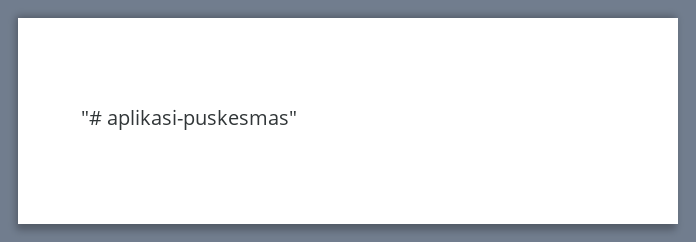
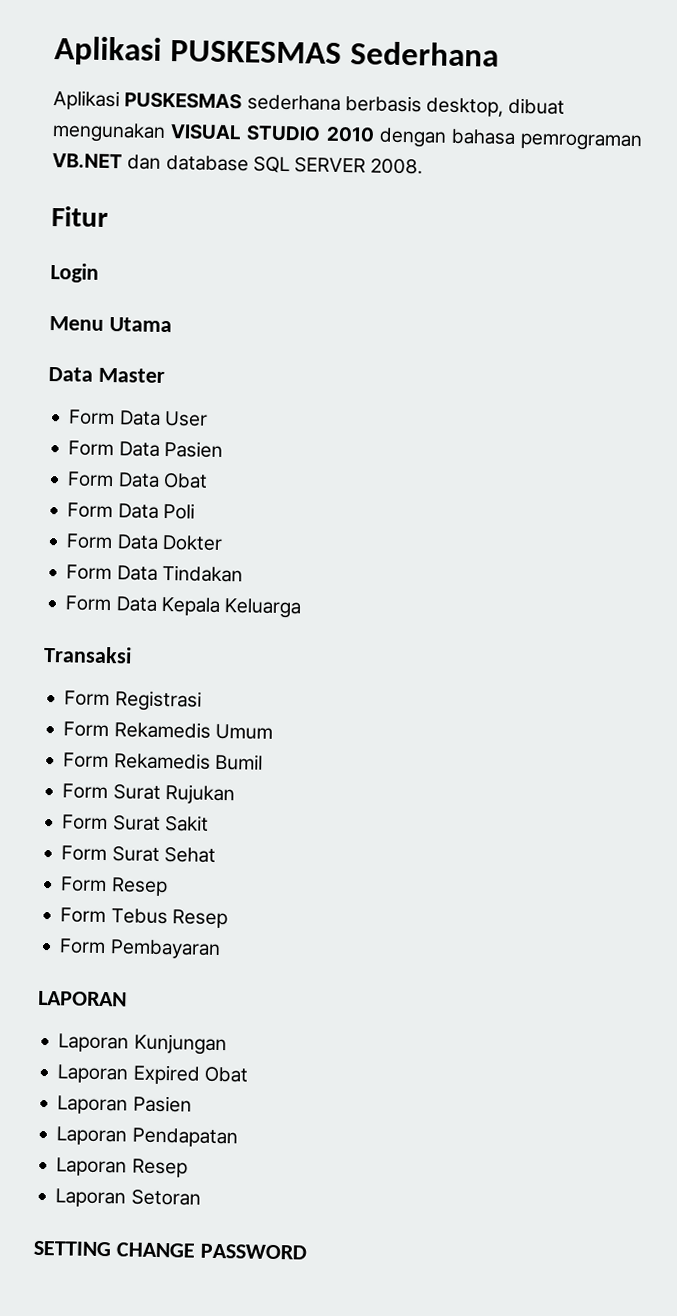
[81,109,298,130] "# aplikasi-puskesmas" -> [54,36,499,67] [53,90,566,117] [52,122,642,152] [52,153,424,175] [51,206,108,227] [50,263,99,283] [49,316,172,333] [48,367,165,383] [68,409,208,427] [68,440,223,458] [67,471,208,489] [67,502,195,520] [66,533,223,551] [66,564,243,583] [65,595,302,619] [43,645,132,664] [64,690,202,712] [63,721,273,740] [63,752,263,771] [62,783,235,805] [62,814,209,832] [61,845,216,863] [60,876,168,897] [60,907,228,929] [59,938,221,960] [38,990,127,1007] [58,1033,227,1056] [57,1064,248,1085] [57,1095,192,1115] [56,1126,238,1148] [56,1157,188,1178] [55,1188,201,1208] [33,1240,307,1260] Aplikasi PUSKESMAS Sederhana // Aplikasi PUSKESMAS sederhana berbasis desktop, dibuat mengunakan VISUAL STUDIO 2010 dengan bahasa pemrograman VB.NET dan database SQL SERVER 2008. // Fitur // Login // Menu Utama // Data Master // Form Data User // Form Data Pasien // Form Data Obat // Form Data Poli // Form Data Dokter // Form Data Tindakan // Form Data Kepala Keluarga // Transaksi // Form Registrasi // Form Rekamedis Umum // Form Rekamedis Bumil // Form Surat Rujukan // Form Surat Sakit // Form Surat Sehat // Form Resep // Form Tebus Resep // Form Pembayaran // LAPORAN // Laporan Kunjungan // Laporan Expired Obat // Laporan Pasien // Laporan Pendapatan // Laporan Resep // Laporan Setoran // SETTING CHANGE PASSWORD

